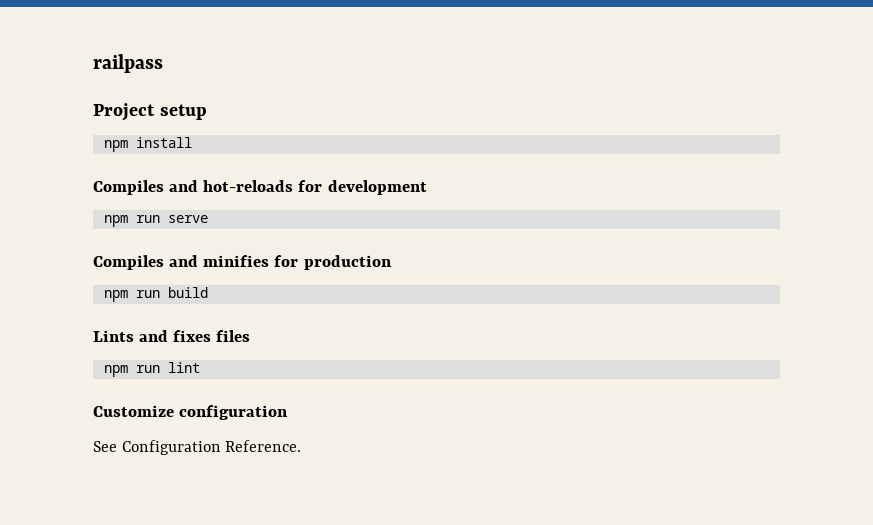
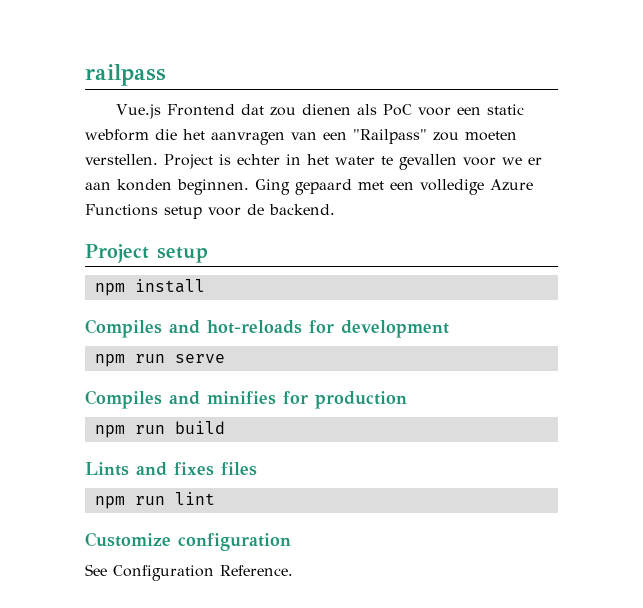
(163, 63) none -> [116,104,525,119] [85,129,517,145] [85,154,542,170] [85,179,533,195] [85,204,335,219] // Vue.js Frontend dat zou dienen als PoC voor een static webform die het aanvragen van een "Railpass" zou moeten verstellen. Project is echter in het water te gevallen voor we er aan konden beginnen. Ging gepaard met een volledige Azure Functions setup voor de backend.

